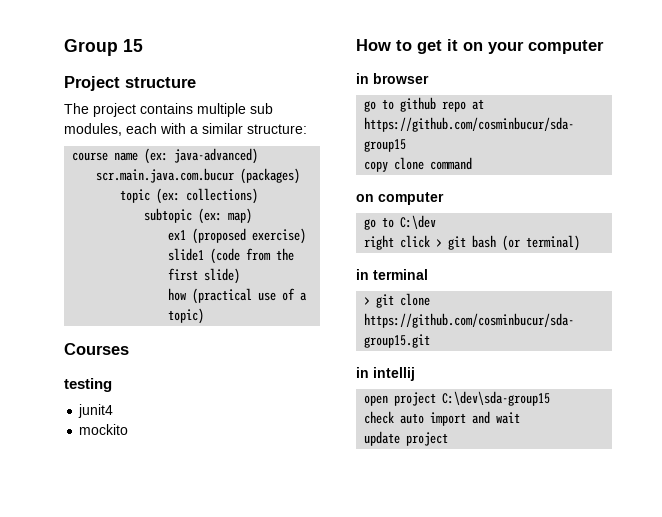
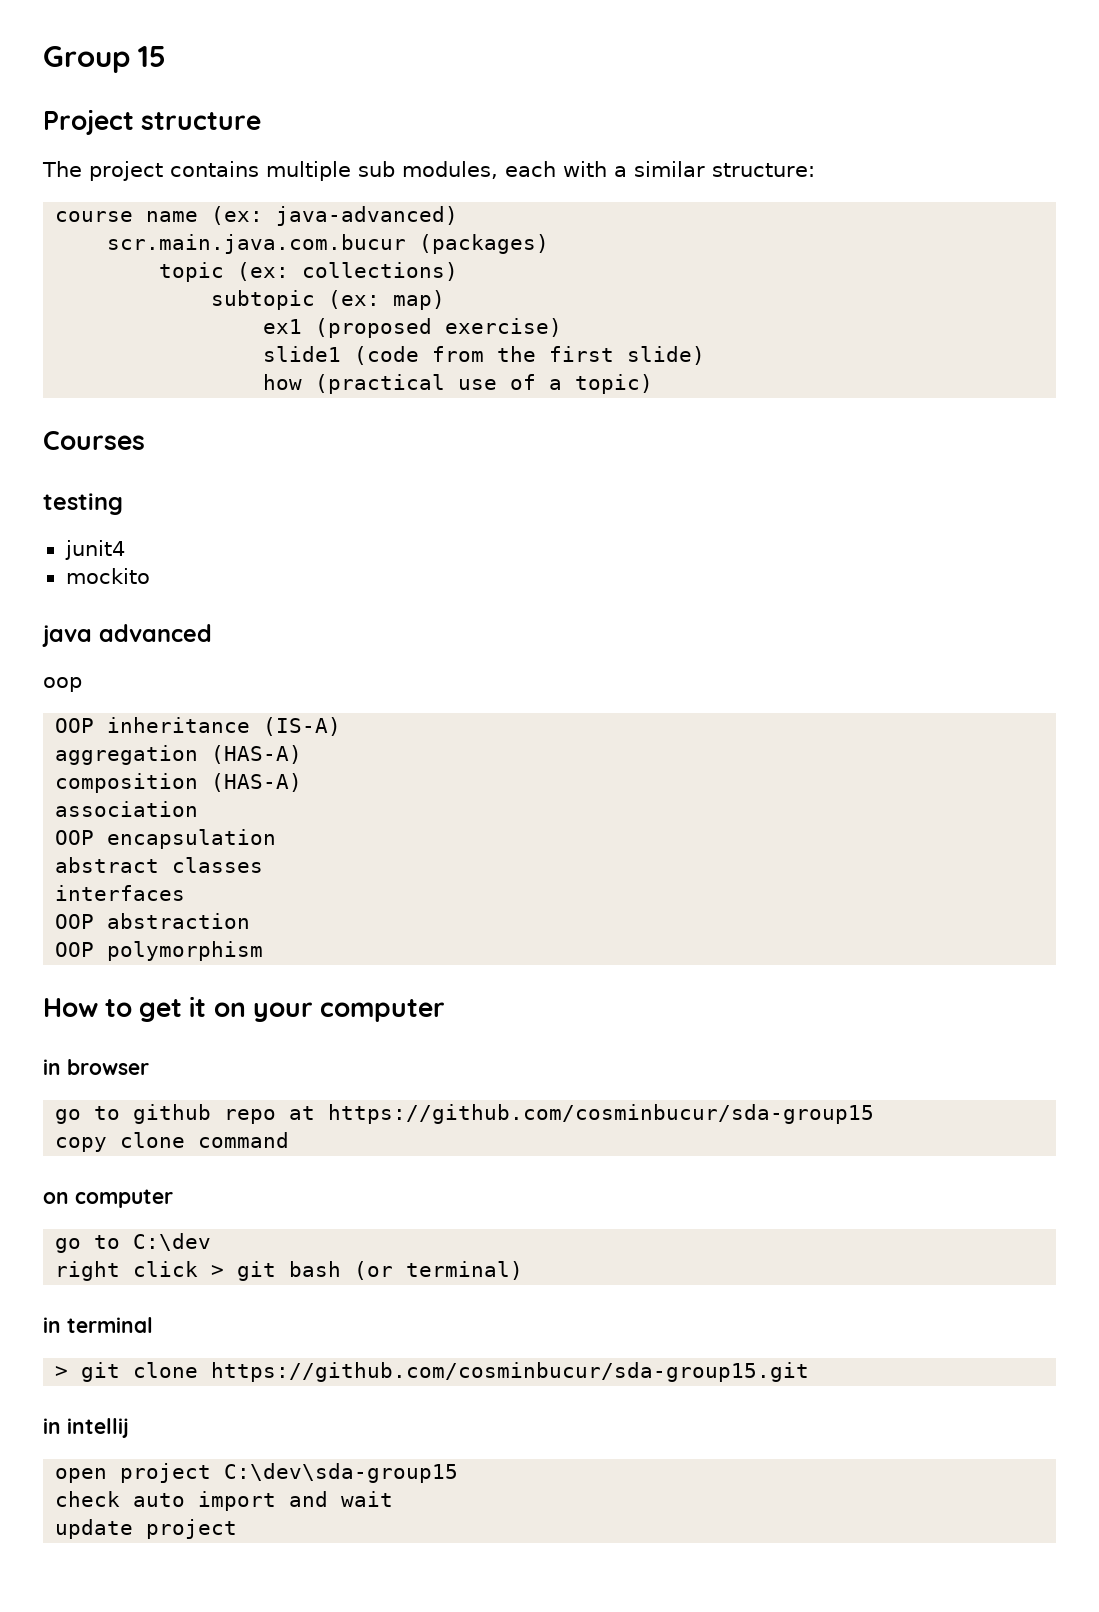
(129, 429) none -> [42,624,212,647] [43,677,82,692] [55,717,342,736] [55,745,303,765] [55,773,303,793] [55,801,199,817] [55,829,277,849] [55,857,264,873] [55,885,186,901] [55,913,251,929] [55,941,264,961] // java advanced // oop // OOP inheritance (IS-A) // aggregation (HAS-A) // composition (HAS-A) // association // OOP encapsulation // abstract classes // interfaces // OOP abstraction // OOP polymorphism

